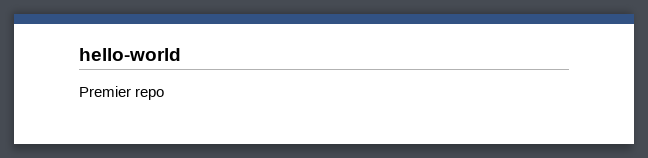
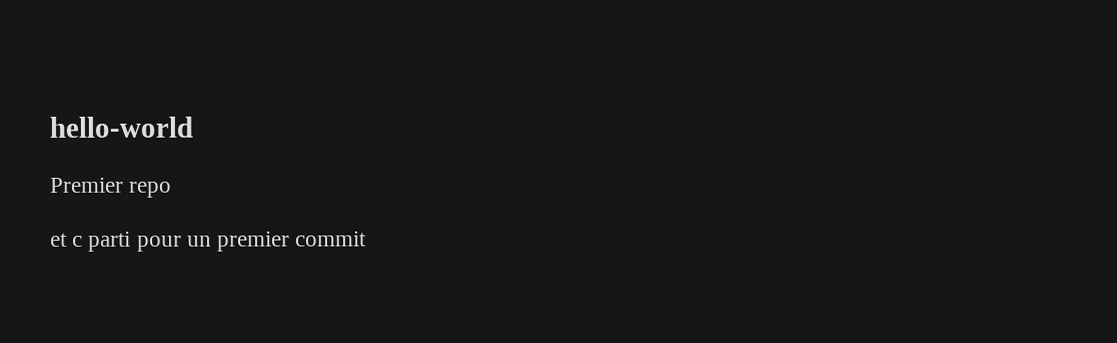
(165, 94) none -> [50,231,368,252] // et c parti pour un premier commit

